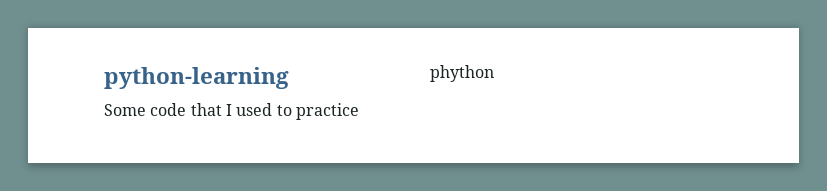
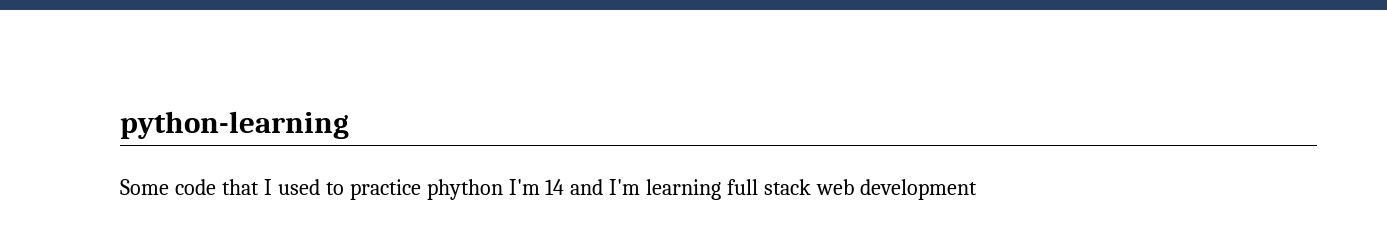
(494, 73) none -> [508,179,978,200] I'm 14 and I'm learning full stack web development

